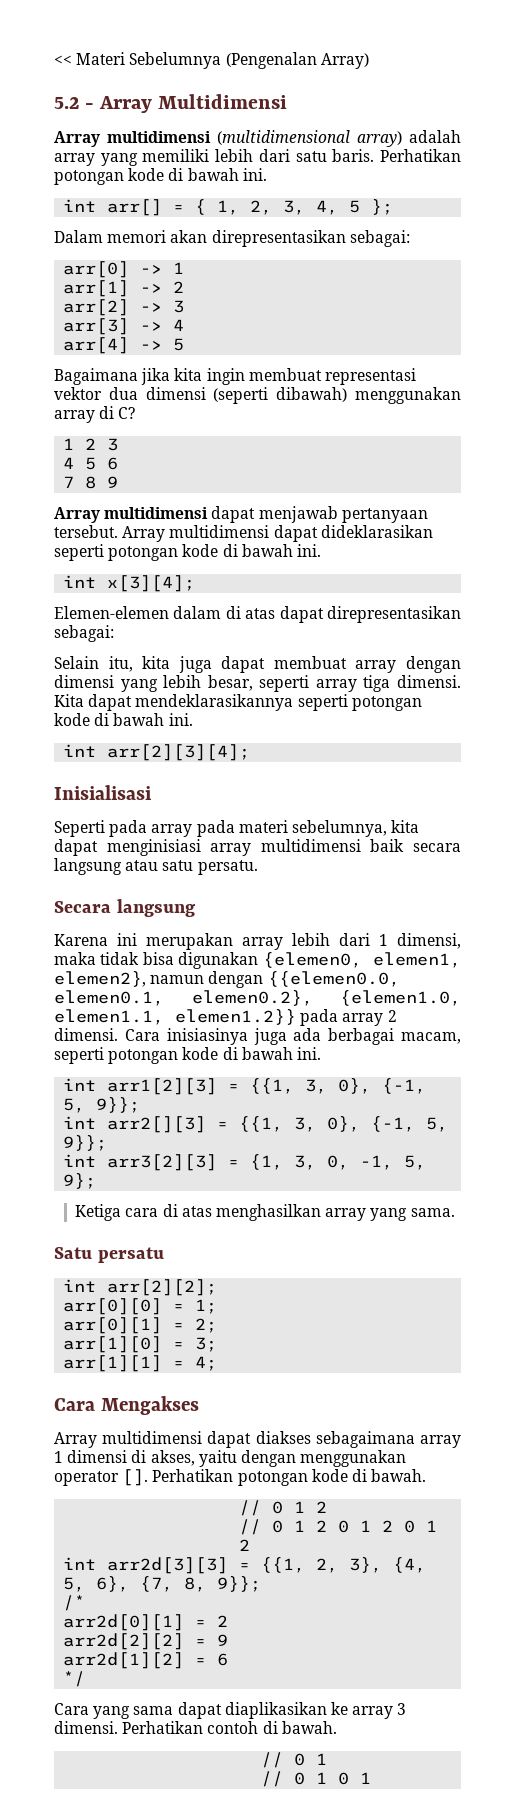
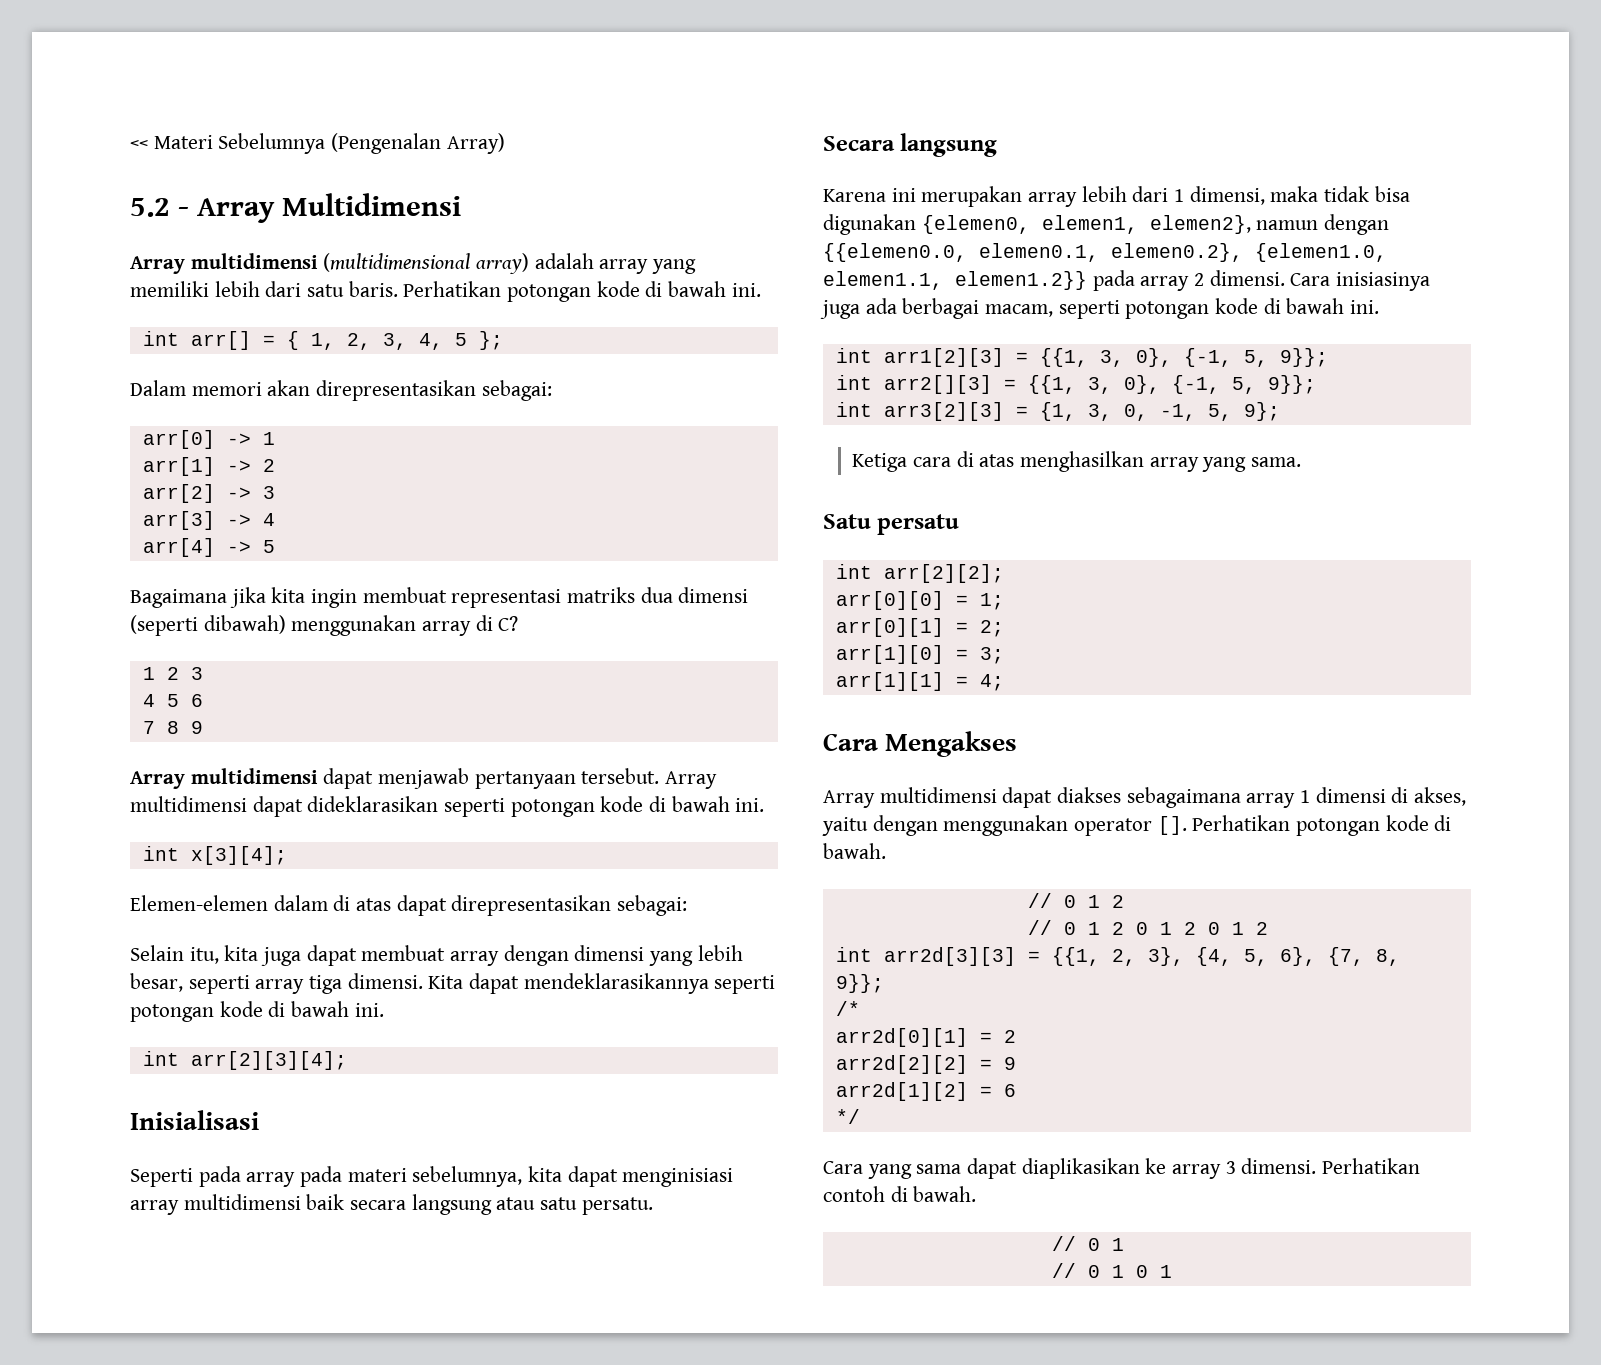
[54,387,102,400] vektor -> [567,587,636,603] matriks

